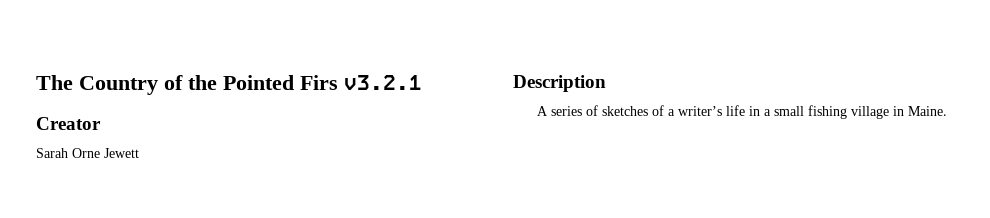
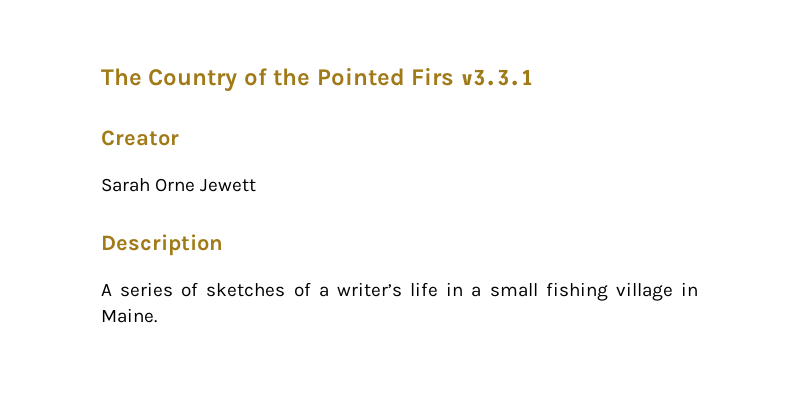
[344,75,422,90] v3.2.1 -> [460,69,533,86] v3.3.1

